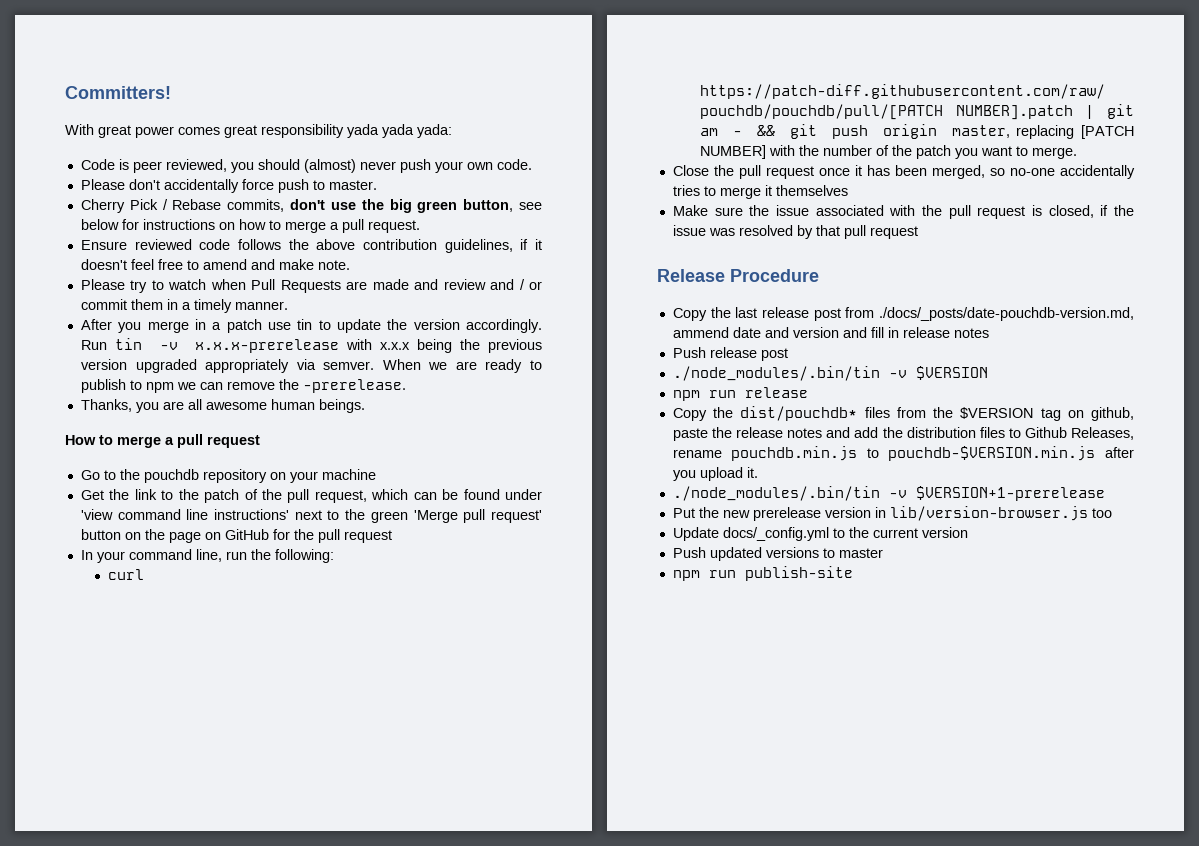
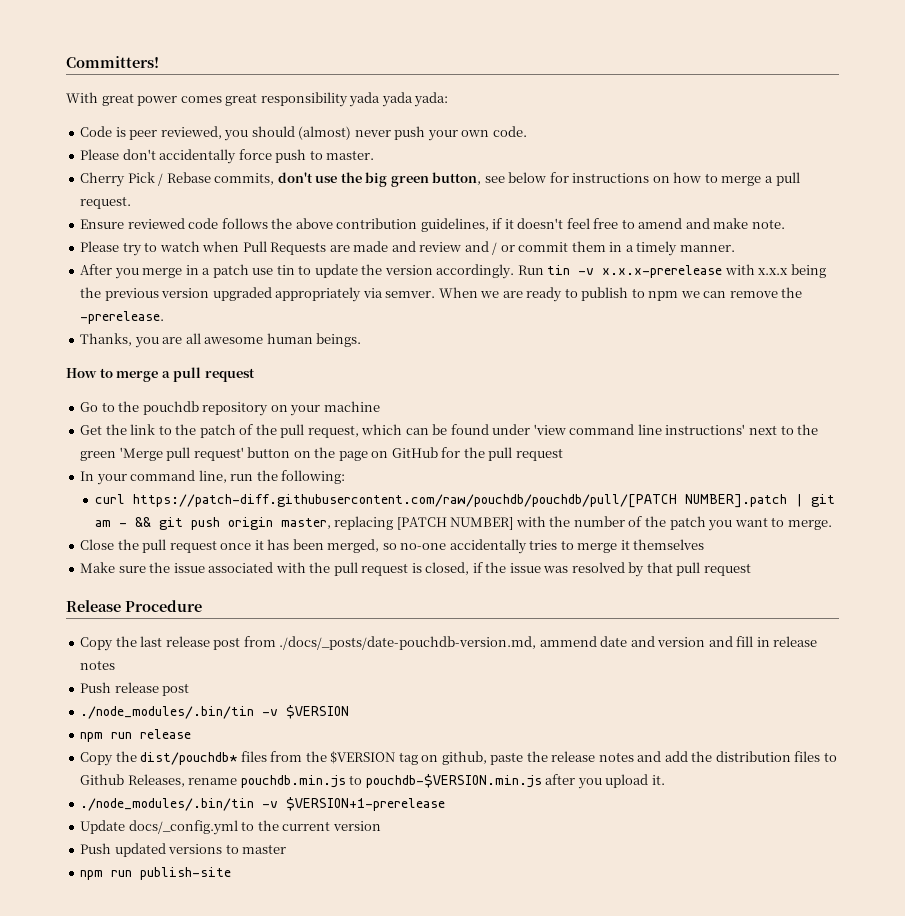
[672,506,1112,521] // Put the new prerelease version in lib/version-browser.js too -> (446, 804) none

